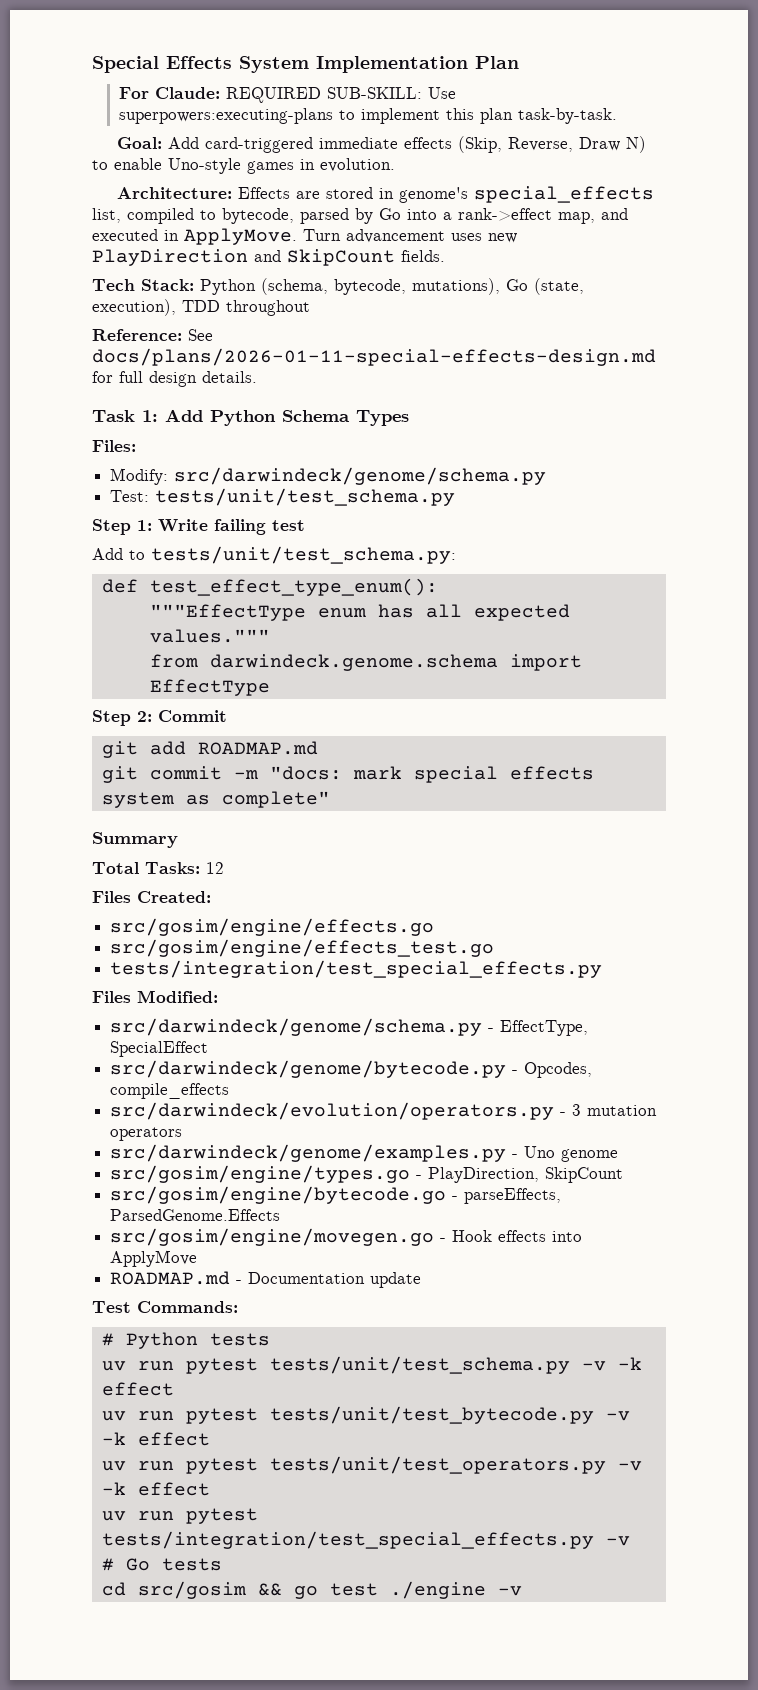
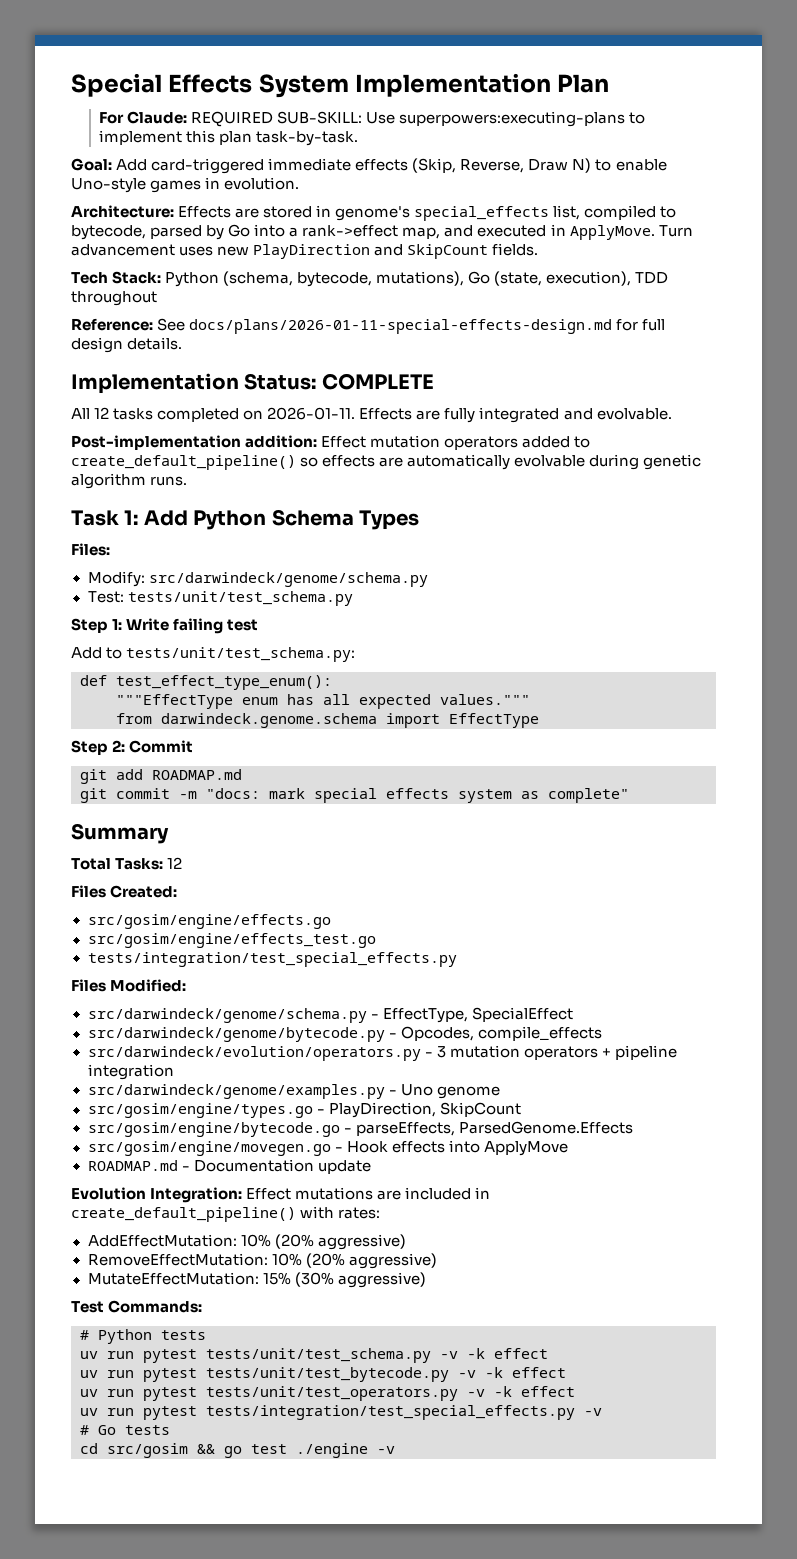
(257, 377) none -> [71,373,434,394] [71,407,672,423] [71,435,591,450] [71,454,702,470] [71,473,188,489] // Implementation Status: COMPLETE // All 12 tasks completed on 2026-01-11. Effects are fully integrated and evolvable. // Post-implementation addition: Effect mutation operators added to create_default_pipeline() so effects are automatically evolvable during genetic algorithm runs.
(183, 1134) none -> [601,1045,677,1060] [87,1064,174,1080] + pipeline integration
(422, 1280) none -> [71,1187,491,1203] [71,1206,381,1222] [87,1234,406,1250] [87,1253,437,1269] [87,1272,426,1288] // Evolution Integration: Effect mutations are included in create_default_pipeline() with rates: // AddEffectMutation: 10% (20% aggressive) // RemoveEffectMutation: 10% (20% aggressive) // MutateEffectMutation: 15% (30% aggressive)

